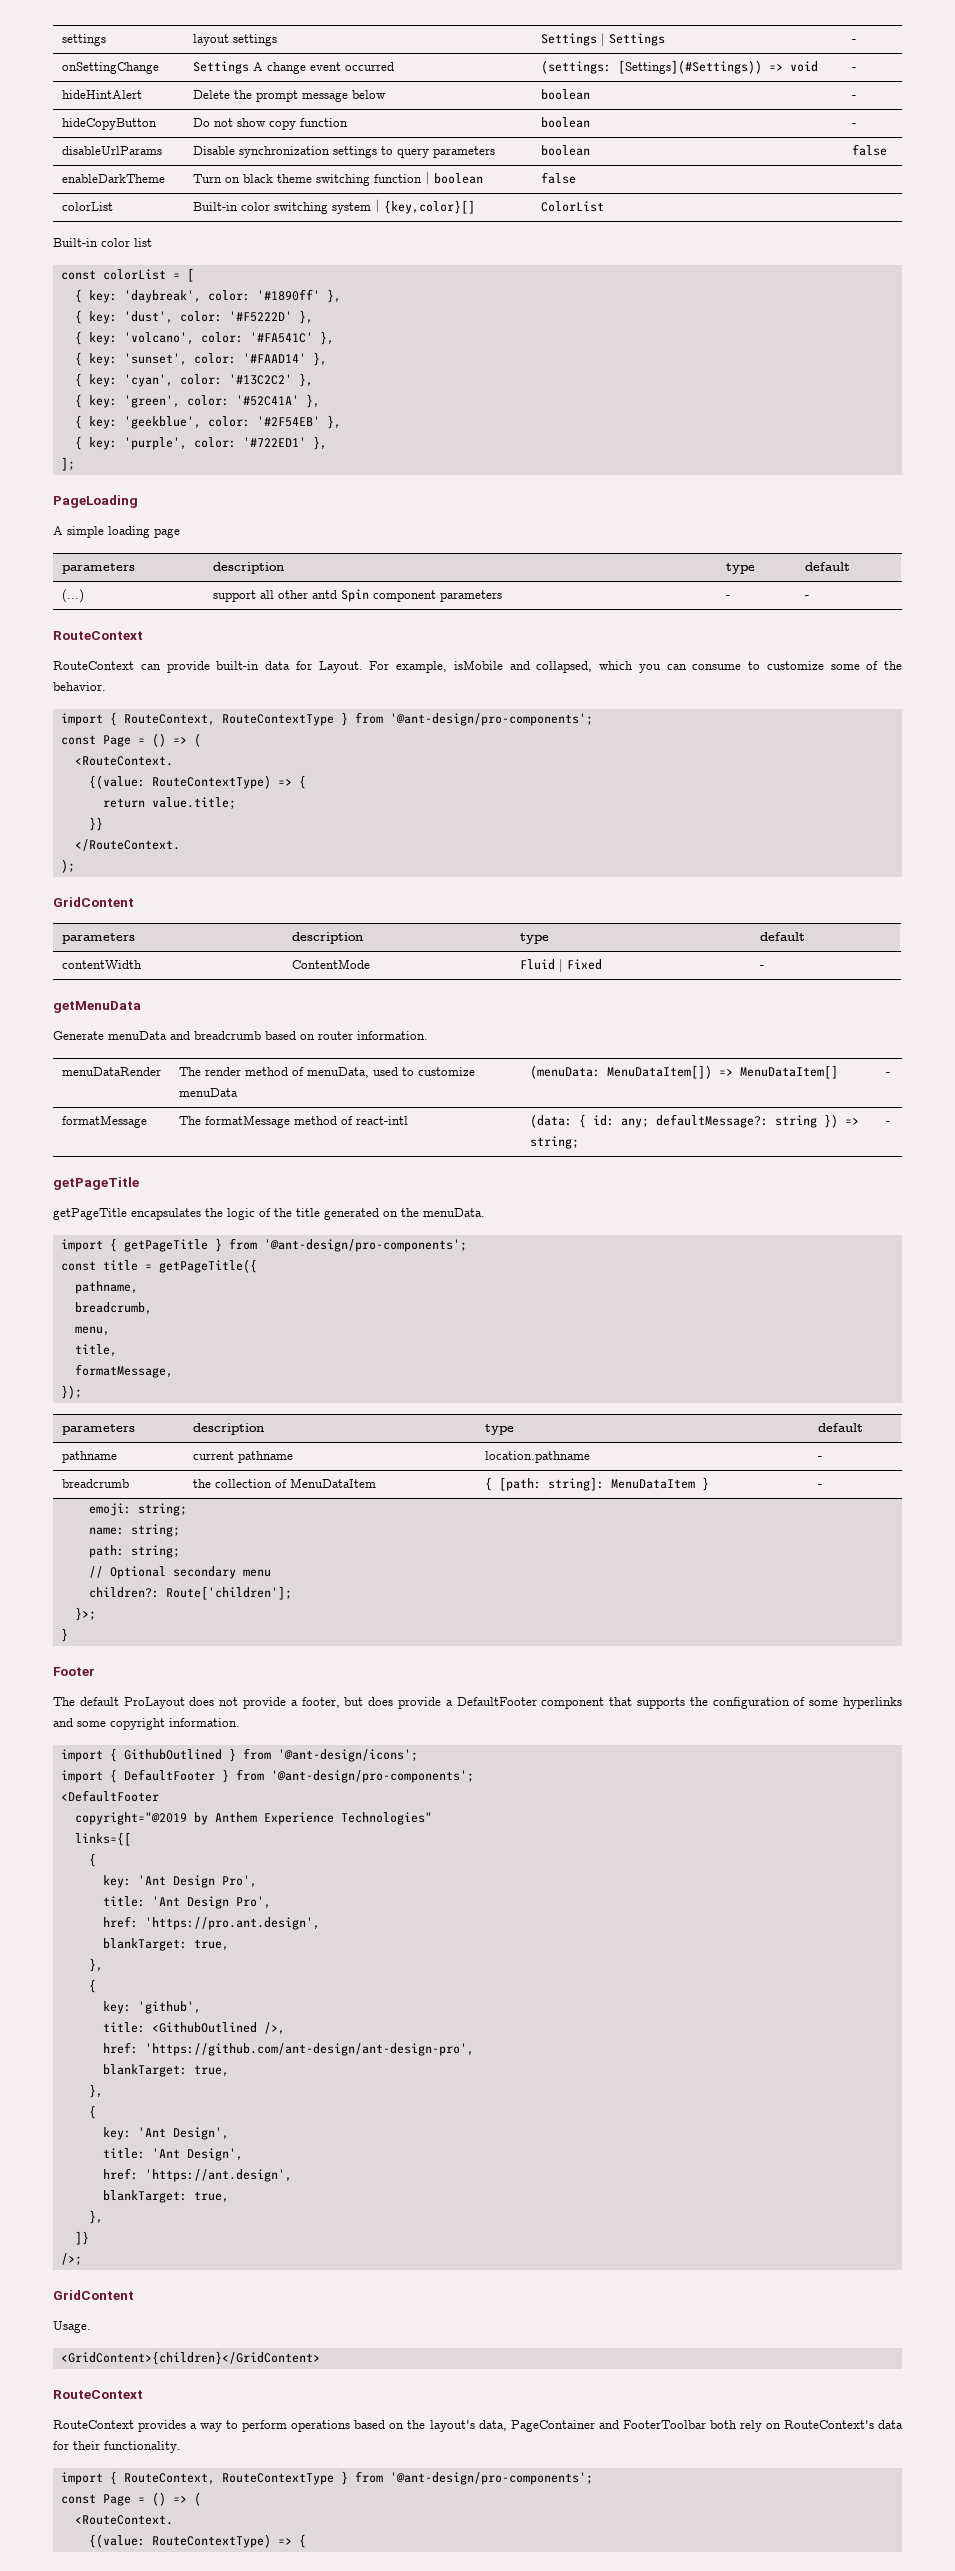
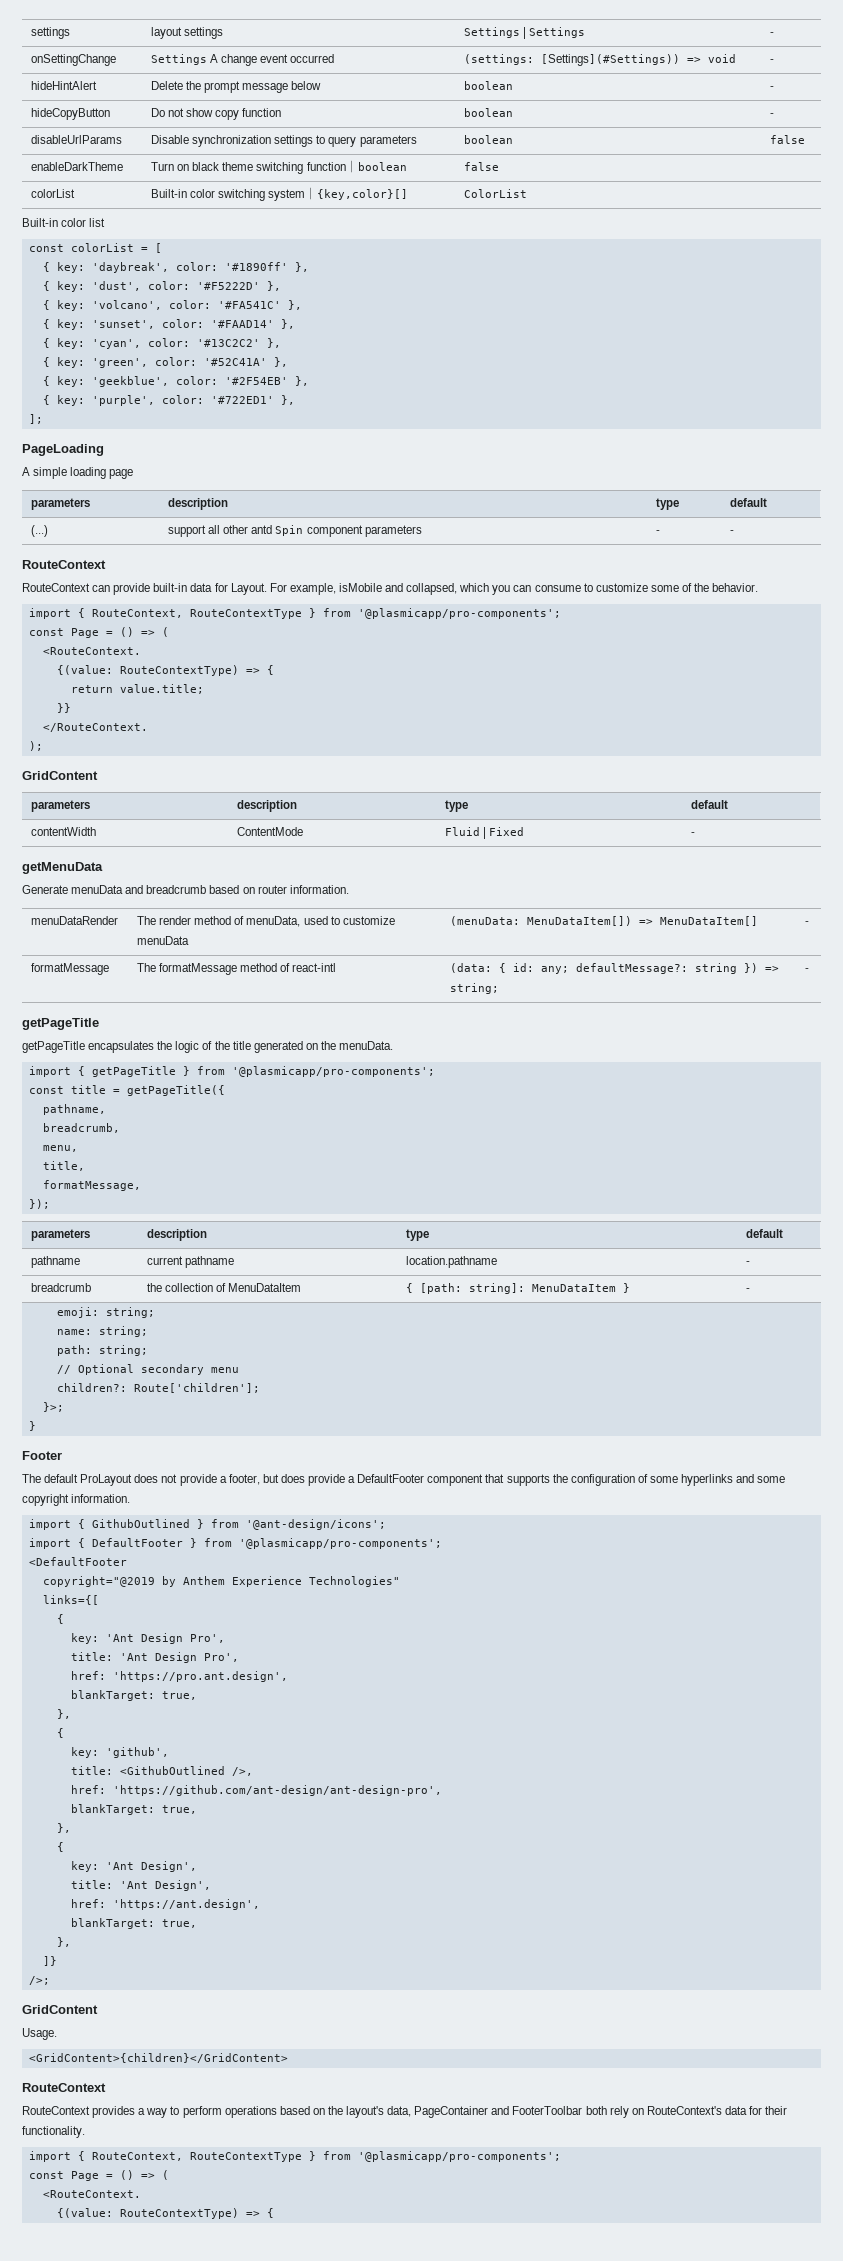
[389,713,593,726] '@ant-design/pro-components'; -> [357,608,561,619] '@plasmicapp/pro-components';
[263,1239,467,1252] '@ant-design/pro-components'; -> [231,1066,435,1077] '@plasmicapp/pro-components';
[270,1770,474,1783] '@ant-design/pro-components'; -> [238,1538,442,1549] '@plasmicapp/pro-components';
[389,2472,593,2485] '@ant-design/pro-components'; -> [357,2151,561,2162] '@plasmicapp/pro-components';

